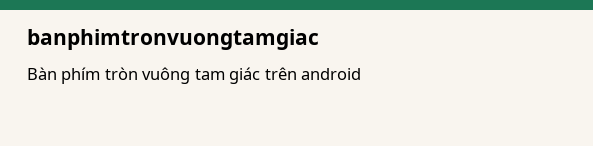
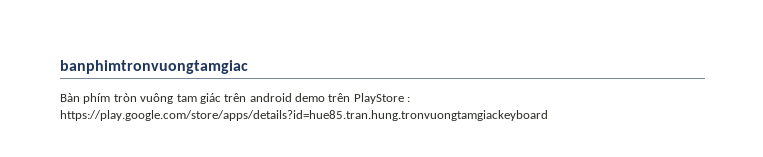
(362, 74) none -> [295,93,411,104] [60,110,548,121] demo trên PlayStore : https://play.google.com/store/apps/details?id=hue85.tran.hung.tronvuongtamgiackeyboard

